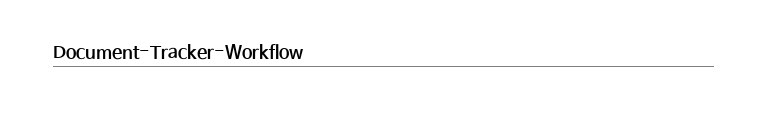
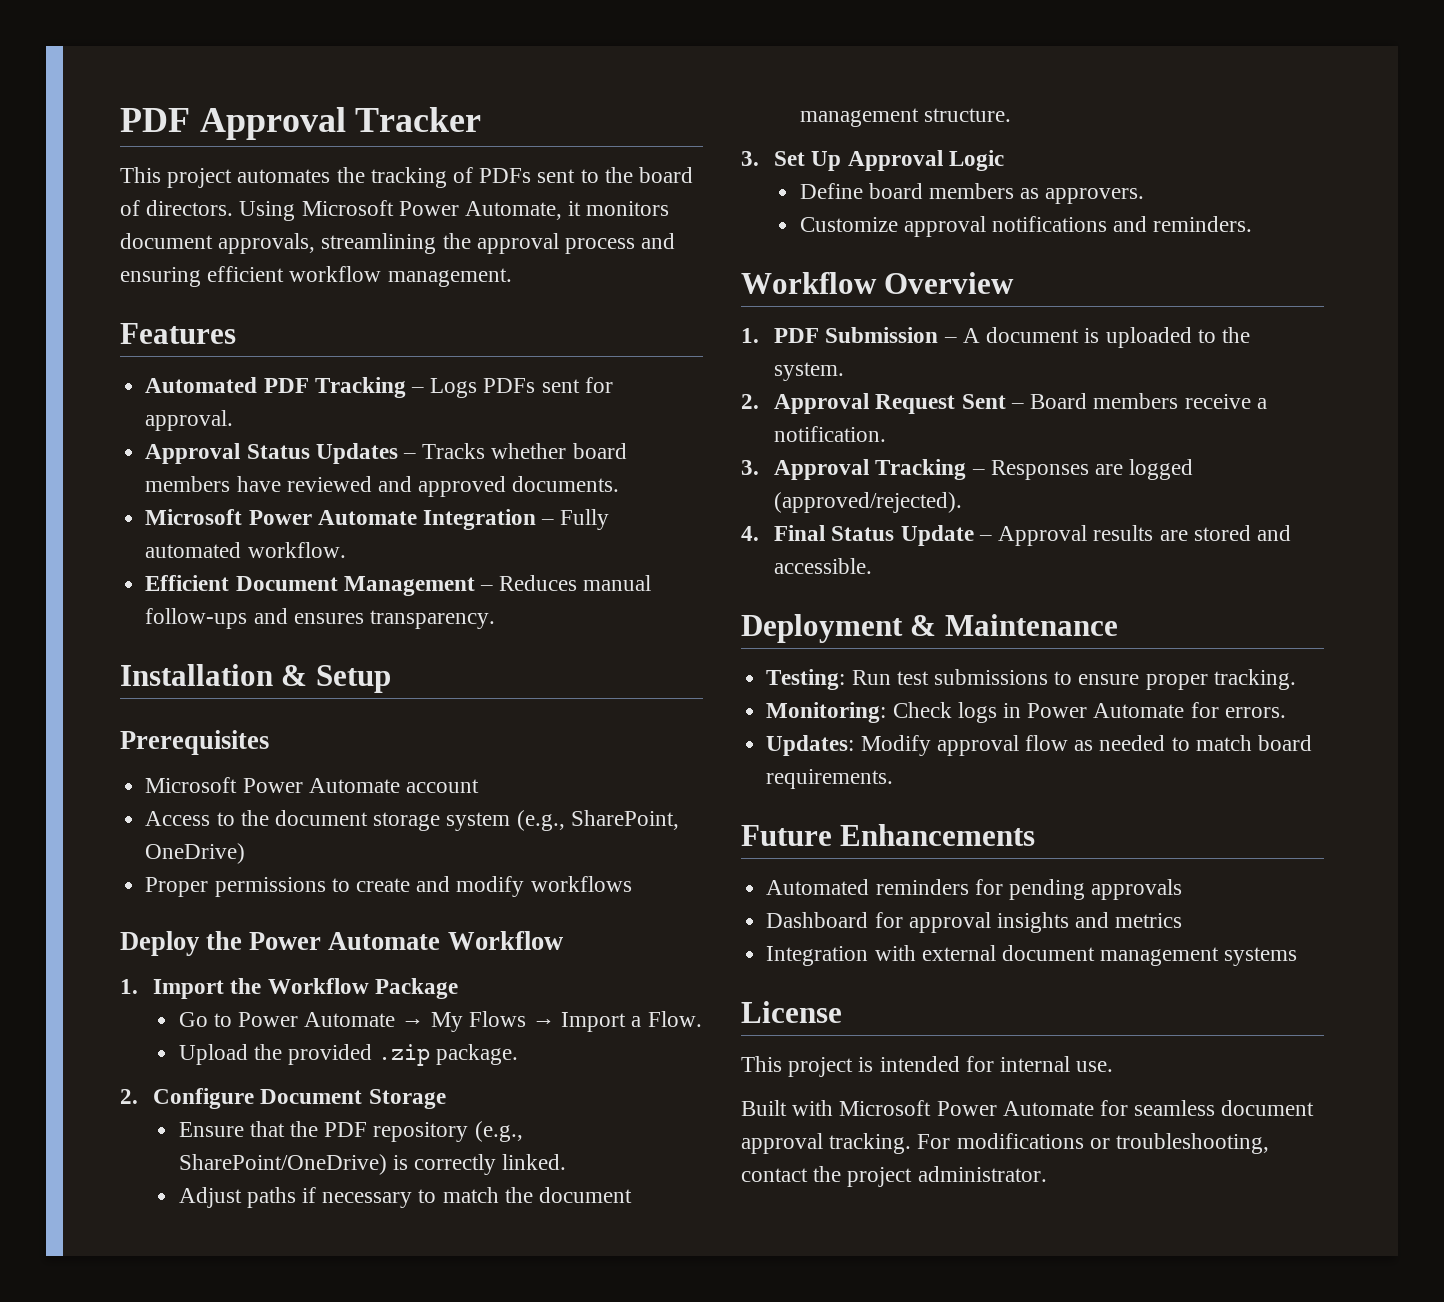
[53,44,303,60] Document-Tracker-Workflow -> [120,107,482,140] [120,167,694,188] [120,200,670,221] [120,233,676,254] [120,266,512,287] [120,323,236,344] [145,377,613,398] [145,410,234,431] [145,443,627,464] [145,476,620,497] [145,509,610,530] [145,542,346,558] [145,575,652,596] [145,608,495,629] [120,664,391,693] [120,730,269,755] [145,777,479,793] [145,810,679,831] [145,843,246,864] [145,876,632,897] [120,931,563,956] [120,978,458,999] [178,1011,702,1032] [178,1044,519,1066] [120,1088,446,1109] [178,1121,523,1142] [178,1154,567,1175] [178,1187,633,1208] [799,108,1011,127] [741,150,1004,171] [799,183,1145,204] [799,216,1253,237] [741,272,1015,294] [741,327,1250,348] [774,362,845,381] [741,393,1267,414] [774,426,887,442] [741,459,1194,480] [774,492,963,513] [741,525,1291,546] [774,558,873,574] [741,614,1118,643] [766,669,1296,690] [766,702,1286,723] [766,735,1312,756] [766,769,894,789] [741,824,1036,846] [766,879,1183,900] [766,912,1183,933] [766,945,1298,966] [741,1001,842,1023] [741,1056,1114,1077] [741,1100,1315,1116] [741,1133,1270,1154] [741,1166,1047,1187] PDF Approval Tracker // This project automates the tracking of PDFs sent to the board of directors. Using Microsoft Power Automate, it monitors document approvals, streamlining the approval process and ensuring efficient workflow management. // Features // Automated PDF Tracking – Logs PDFs sent for approval. // Approval Status Updates – Tracks whether board members have reviewed and approved documents. // Microsoft Power Automate Integration – Fully automated workflow. // Efficient Document Management – Reduces manual follow-ups and ensures transparency. // Installation & Setup // Prerequisites // Microsoft Power Automate account // Access to the document storage system (e.g., SharePoint, OneDrive) // Proper permissions to create and modify workflows // Deploy the Power Automate Workflow // 1. Import the Workflow Package // Go to Power Automate → My Flows → Import a Flow. // Upload the provided .zip package. // 2. Configure Document Storage // Ensure that the PDF repository (e.g., SharePoint/OneDrive) is correctly linked. // Adjust paths if necessary to match the document management structure. // 3. Set Up Approval Logic // Define board members as approvers. // Customize approval notifications and reminders. // Workflow Overview // 1. PDF Submission – A document is uploaded to the system. // 2. Approval Request Sent – Board members receive a notification. // 3. Approval Tracking – Responses are logged (approved/rejected). // 4. Final Status Update – Approval results are stored and accessible. // Deployment & Maintenance // Testing: Run test submissions to ensure proper tracking. // Monitoring: Check logs in Power Automate for errors. // Updates: Modify approval flow as needed to match board requirements. // Future Enhancements // Automated reminders for pending approvals // Dashboard for approval insights and metrics // Integration with external document management systems // License // This project is intended for internal use. // Built with Microsoft Power Automate for seamless document approval tracking. For modifications or troubleshooting, contact the project administrator.

